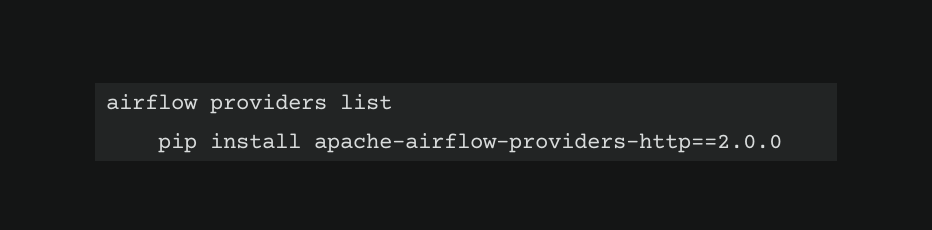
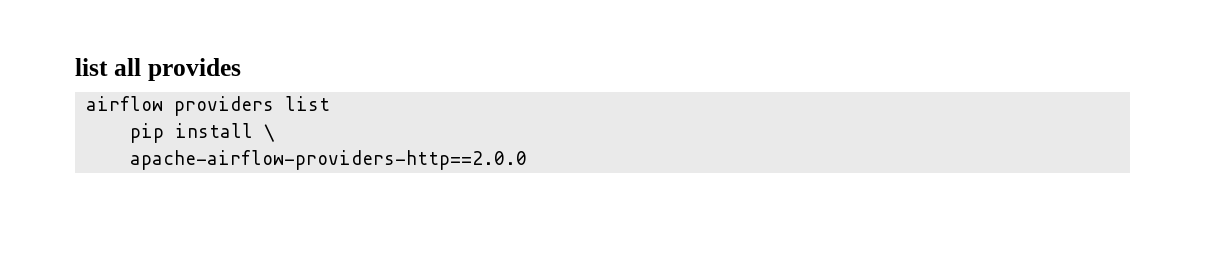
(105, 102) none -> [75,58,241,81] list all provides //
(301, 141) none -> [264,124,276,142] \ //

